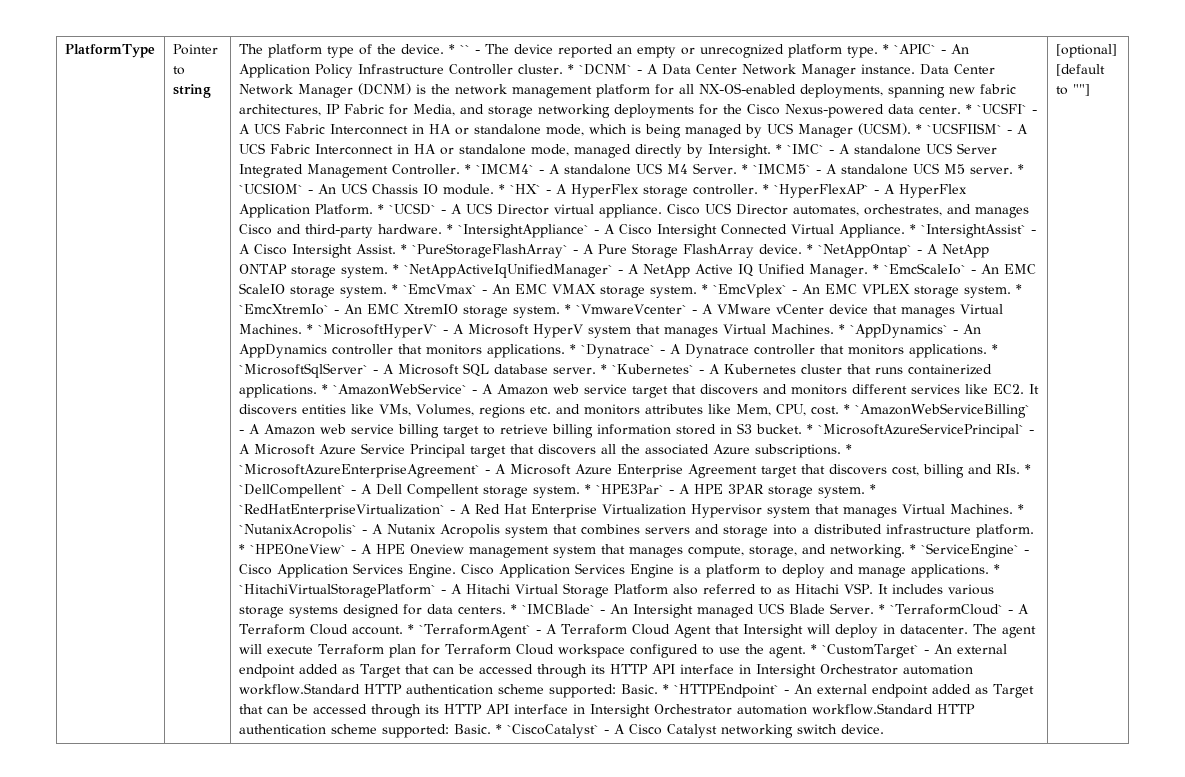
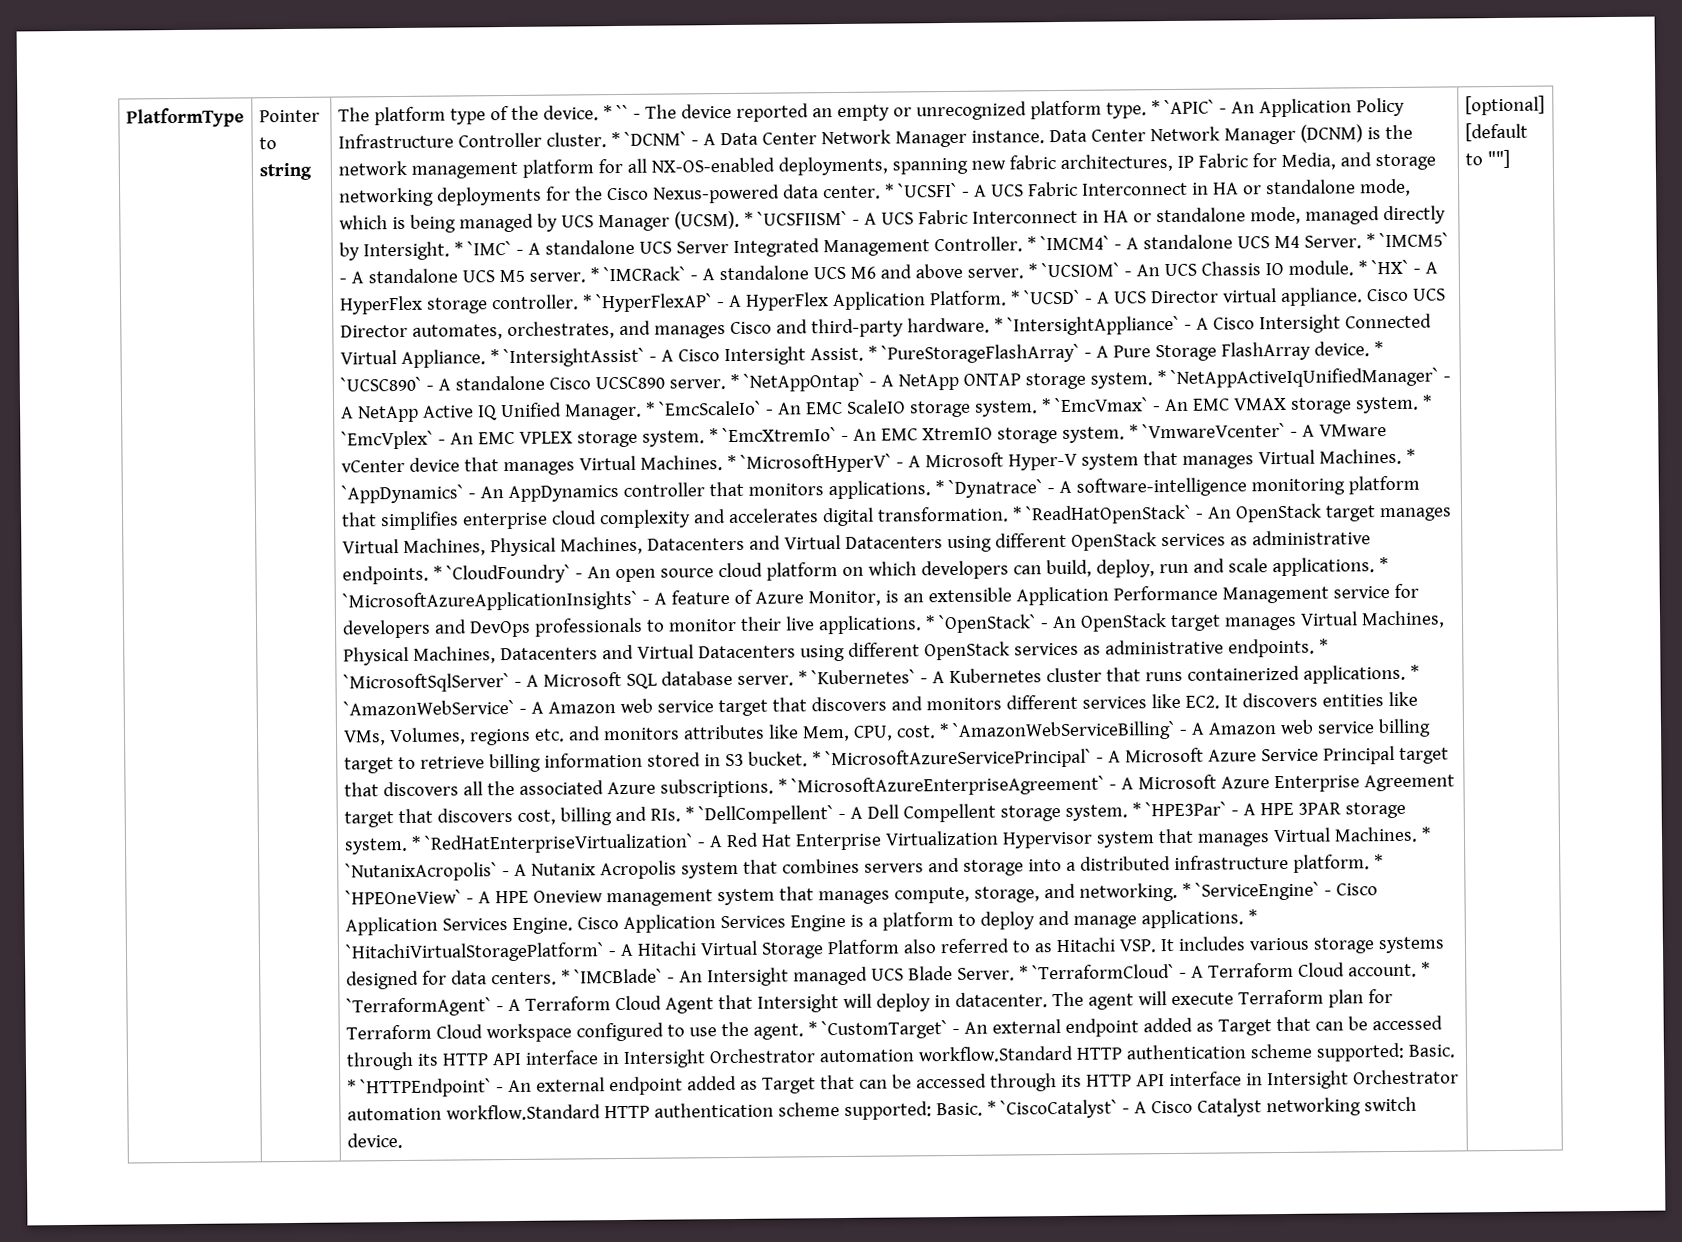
(1024, 169) none -> [602,263,1037,282] `IMCRack` - A standalone UCS M6 and above server. *
(813, 249) none -> [339,373,739,392] `UCSC890` - A standalone Cisco UCSC890 server. *
[532,324,583,338] HyperV -> [1007,453,1078,471] Hyper-V
[684,344,987,358] Dynatrace controller that monitors applications. -> [1075,475,1420,497] [340,503,1452,531] [341,530,1371,557] [341,557,1388,585] [341,583,1419,612] [341,610,1445,639] [342,638,1315,666] software-intelligence monitoring platform that simplifies enterprise cloud complexity and accelerates digital transformation. * `ReadHatOpenStack` - An OpenStack target manages Virtual Machines, Physical Machines, Datacenters and Virtual Datacenters using different OpenStack services as administrative endpoints. * `CloudFoundry` - An open source cloud platform on which developers can build, deploy, run and scale applications. * `MicrosoftAzureApplicationInsights` - A feature of Azure Monitor, is an extensible Application Performance Management service for developers and DevOps professionals to monitor their live applications. * `OpenStack` - An OpenStack target manages Virtual Machines, Physical Machines, Datacenters and Virtual Datacenters using different OpenStack services as administrative endpoints.

